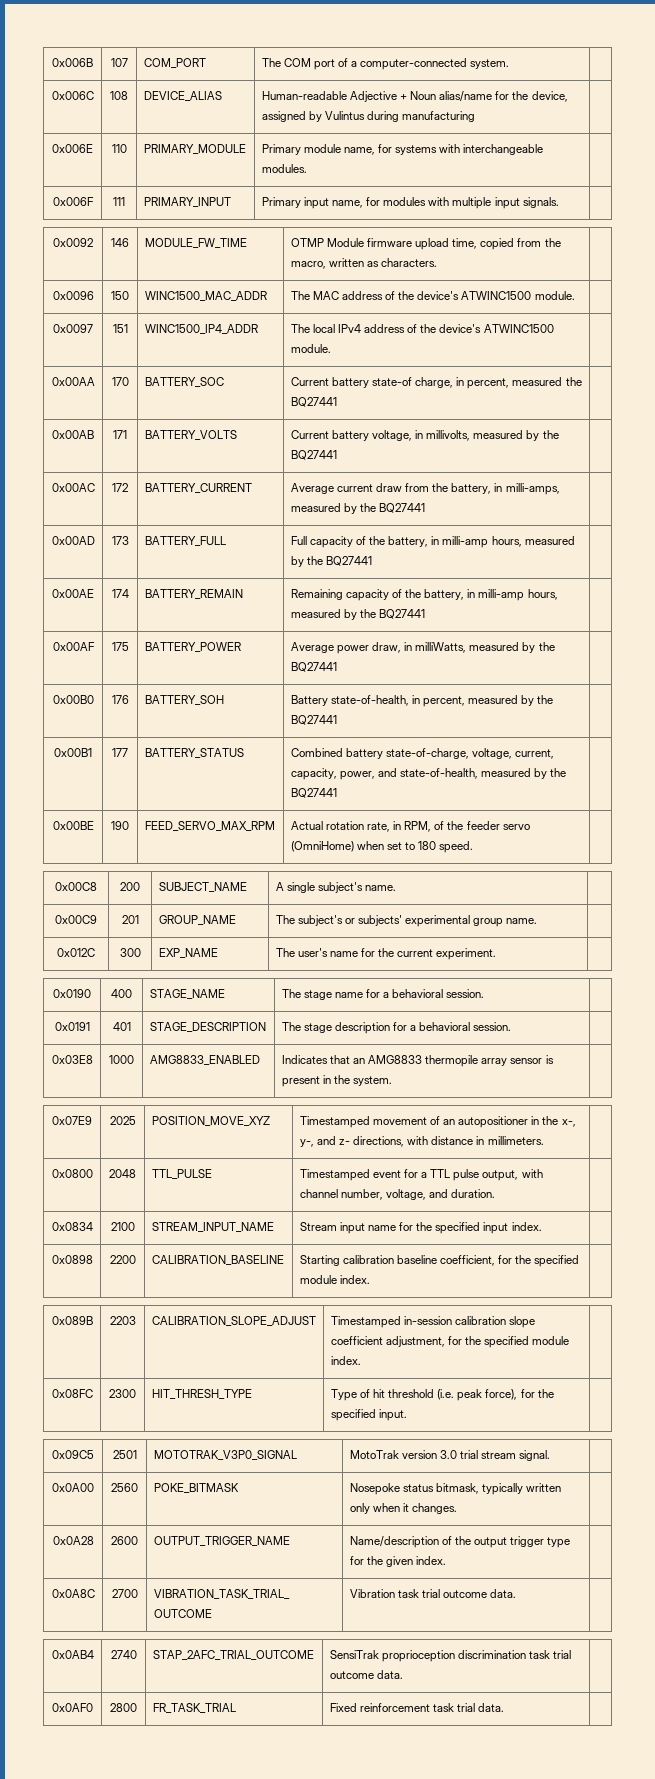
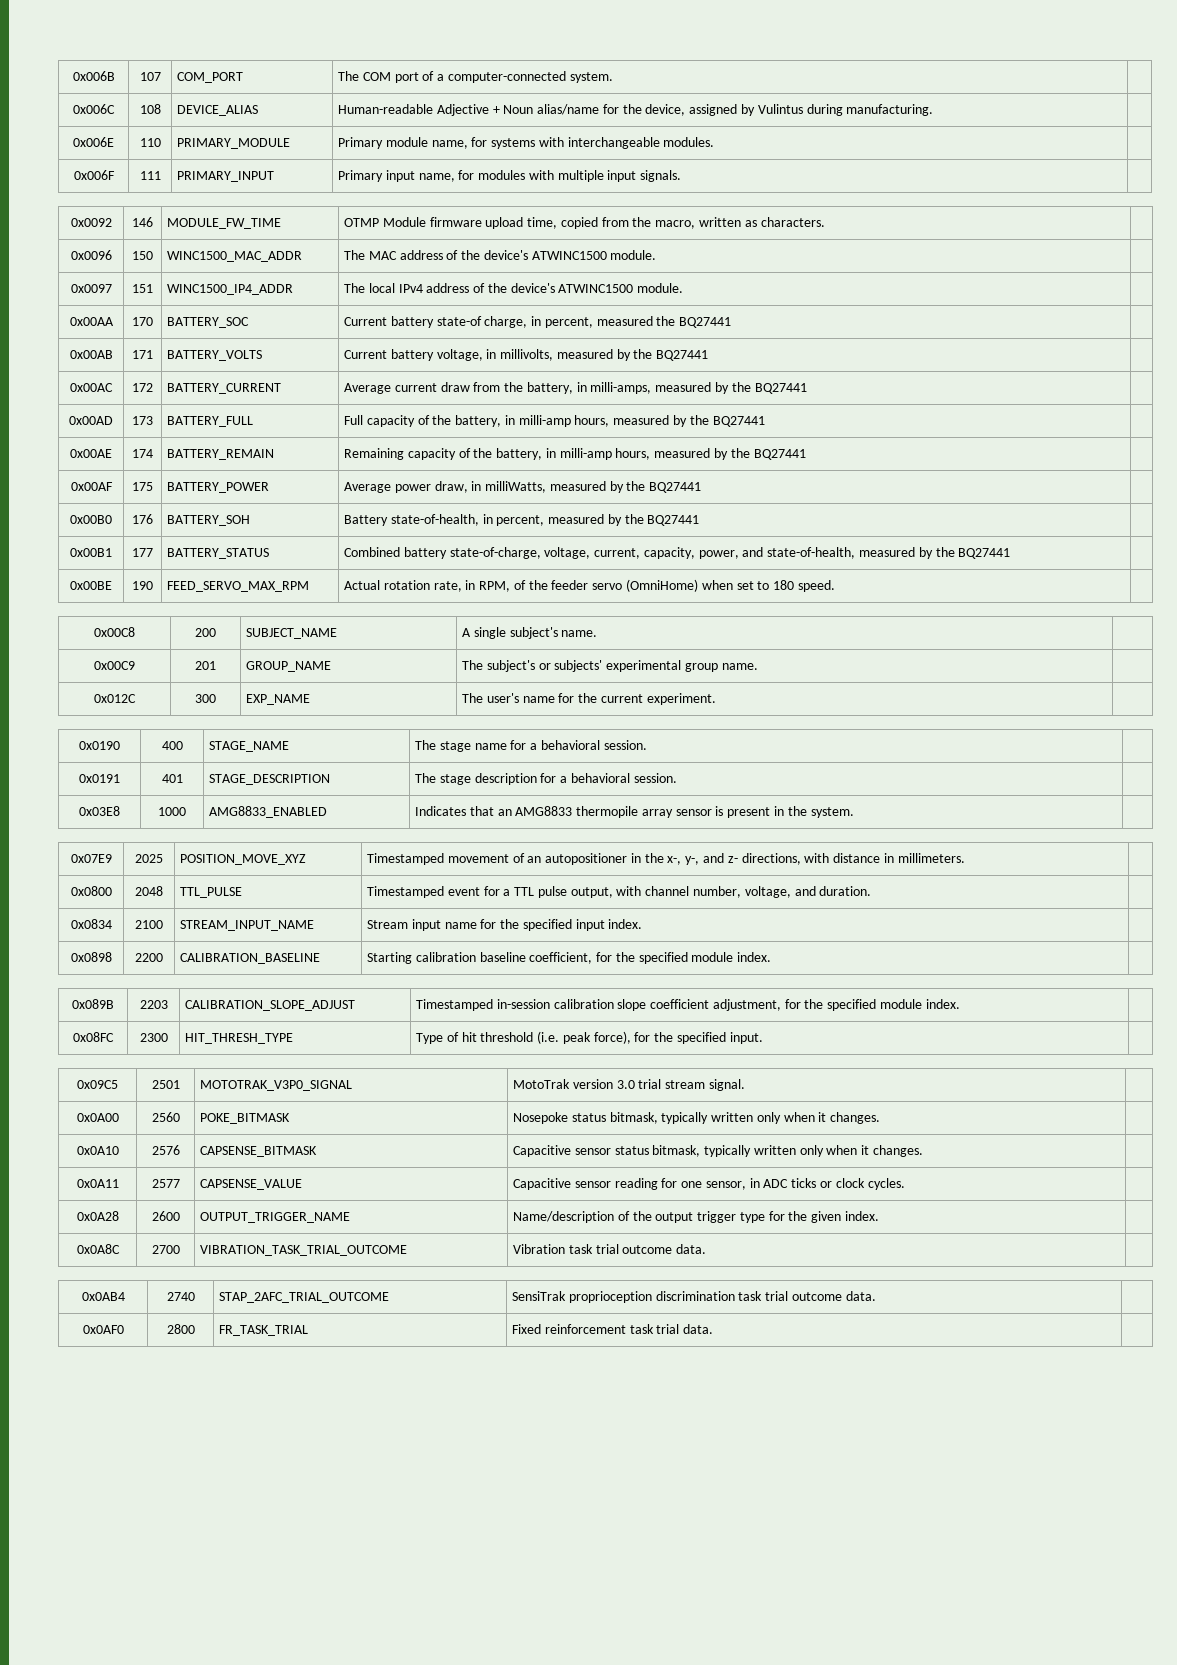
[402,111,476,122] manufacturing -> [846,104,934,116] manufacturing.
(458, 1508) none -> [76,1146,119,1155] [151,1145,180,1155] [199,1146,317,1157] [512,1145,923,1157] [76,1179,119,1188] [151,1179,180,1188] [199,1179,302,1190] [512,1178,905,1190] // 0x0A10 | 2576 | CAPSENSE_BITMASK | Capacitive sensor status bitmask, typically written only when it changes. | // 0x0A11 | 2577 | CAPSENSE_VALUE | Capacitive sensor reading for one sensor, in ADC ticks or clock cycles. |

